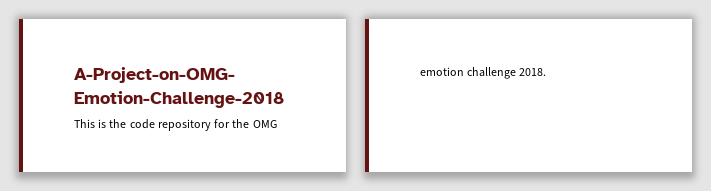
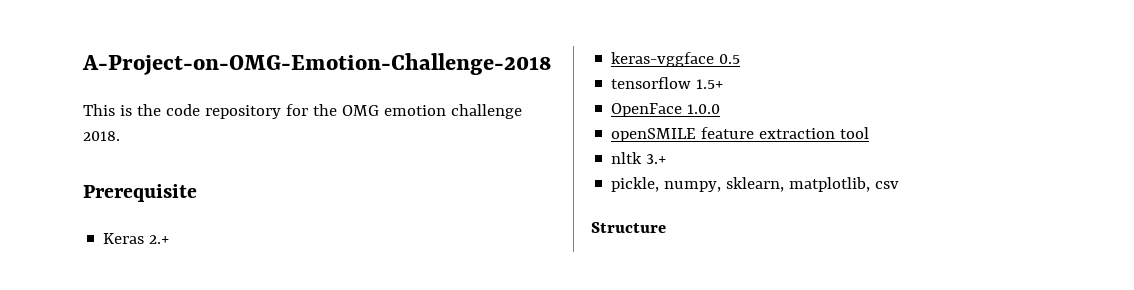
(547, 72) none -> [83,184,197,202] [103,233,170,244] [611,52,741,67] [611,77,724,89] [611,103,721,117] [611,127,870,142] [611,152,667,164] [611,177,900,192] [591,222,666,233] // Prerequisite // Keras 2.+ // keras-vggface 0.5 // tensorflow 1.5+ // OpenFace 1.0.0 // openSMILE feature extraction tool // nltk 3.+ // pickle, numpy, sklearn, matplotlib, csv // Structure

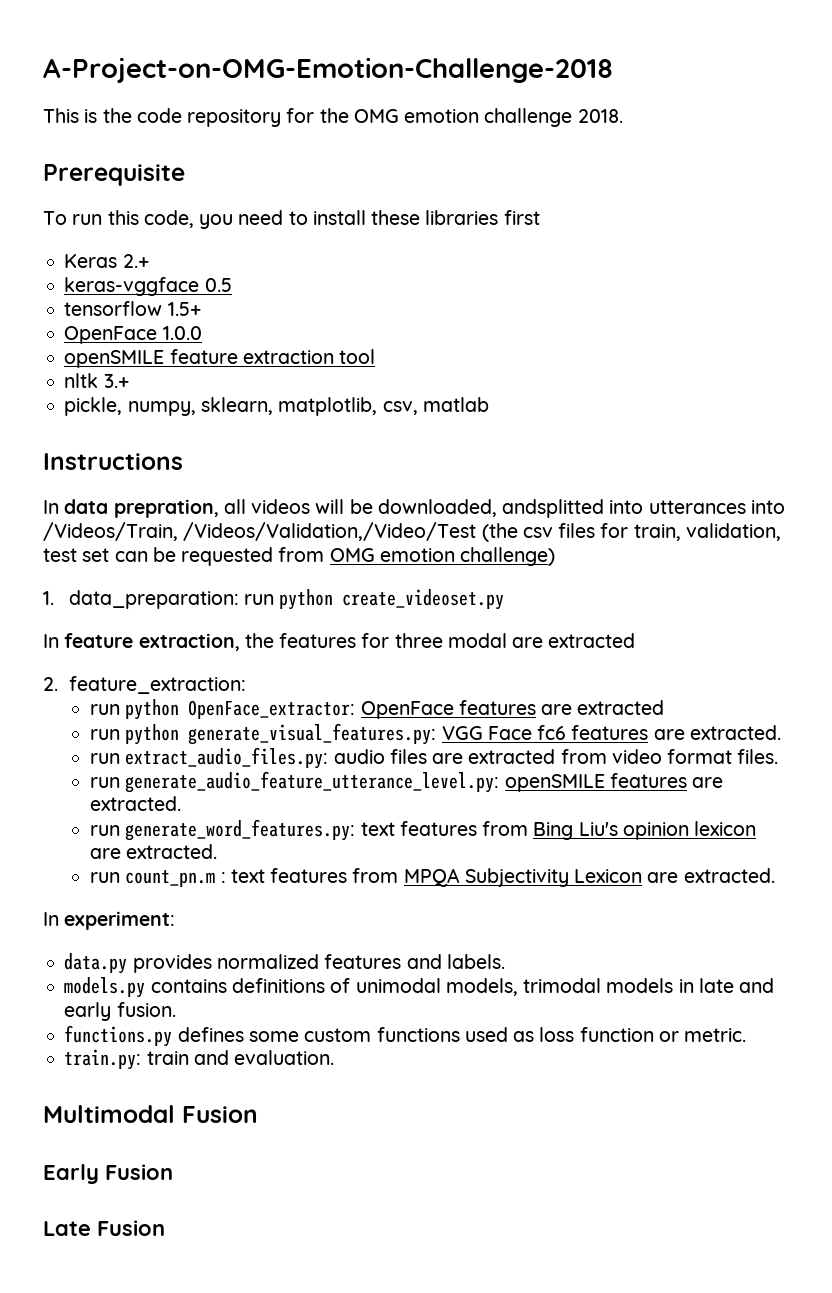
(197, 193) none -> [43,210,540,229] // To run this code, you need to install these libraries first
[875,181,900,189] [591,222,666,233] csv // Structure -> [382,397,489,415] [43,453,183,470] [43,499,785,518] [43,522,781,542] [43,547,556,566] [43,589,505,610] [43,633,636,651] [43,676,246,694] [89,699,665,720] [89,723,781,745] [89,747,779,769] [89,771,724,793] [89,796,181,811] [89,819,757,841] [89,844,218,859] [89,868,775,887] [43,911,176,930] [64,953,505,974] [64,977,775,998] [64,1002,176,1021] [64,1025,747,1047] [64,1049,335,1070] [43,1105,258,1123] [43,1164,173,1184] [43,1220,165,1236] csv, matlab // Instructions // In data prepration, all videos will be downloaded, andsplitted into utterances into /Videos/Train, /Videos/Validation,/Video/Test (the csv files for train, validation, test set can be requested from OMG emotion challenge) // 1. data_preparation: run python create_videoset.py // In feature extraction, the features for three modal are extracted // 2. feature_extraction: // run python OpenFace_extractor: OpenFace features are extracted // run python generate_visual_features.py: VGG Face fc6 features are extracted. // run extract_audio_files.py: audio files are extracted from video format files. // run generate_audio_feature_utterance_level.py: openSMILE features are extracted. // run generate_word_features.py: text features from Bing Liu's opinion lexicon are extracted. // run count_pn.m : text features from MPQA Subjectivity Lexicon are extracted. // In experiment: // data.py provides normalized features and labels. // models.py contains definitions of unimodal models, trimodal models in late and early fusion. // functions.py defines some custom functions used as loss function or metric. // train.py: train and evaluation. // Multimodal Fusion // Early Fusion // Late Fusion

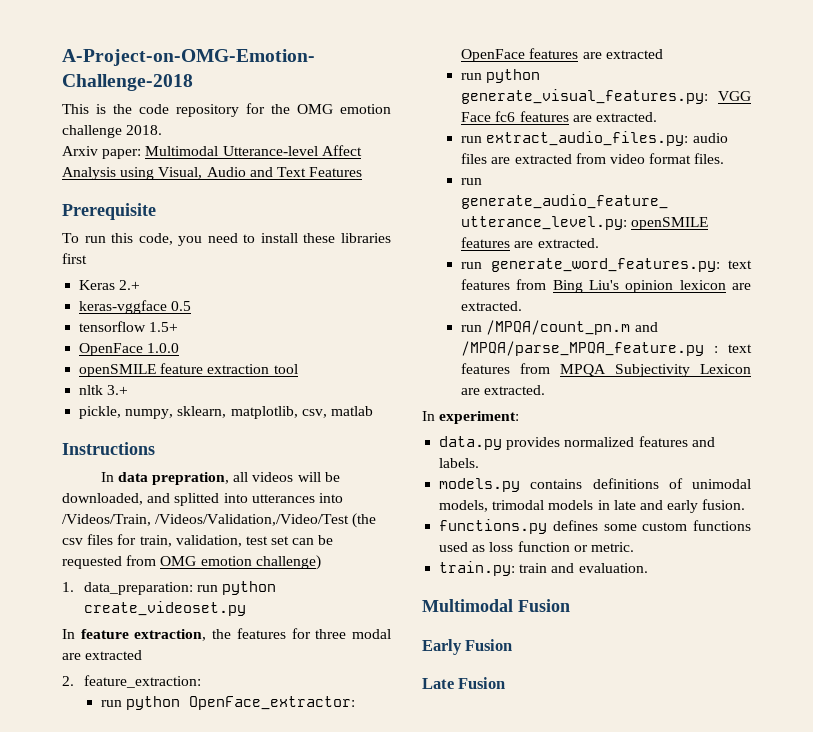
(623, 116) none -> [62,145,362,159] [62,167,363,180] // Arxiv paper: Multimodal Utterance-level Affect Analysis using Visual, Audio and Text Features
[502,499,605,518] andsplitted -> [147,493,220,506] and splitted
[125,870,216,887] count_pn.m -> [486,320,658,335] [461,341,705,356] /MPQA/count_pn.m and /MPQA/parse_MPQA_feature.py

